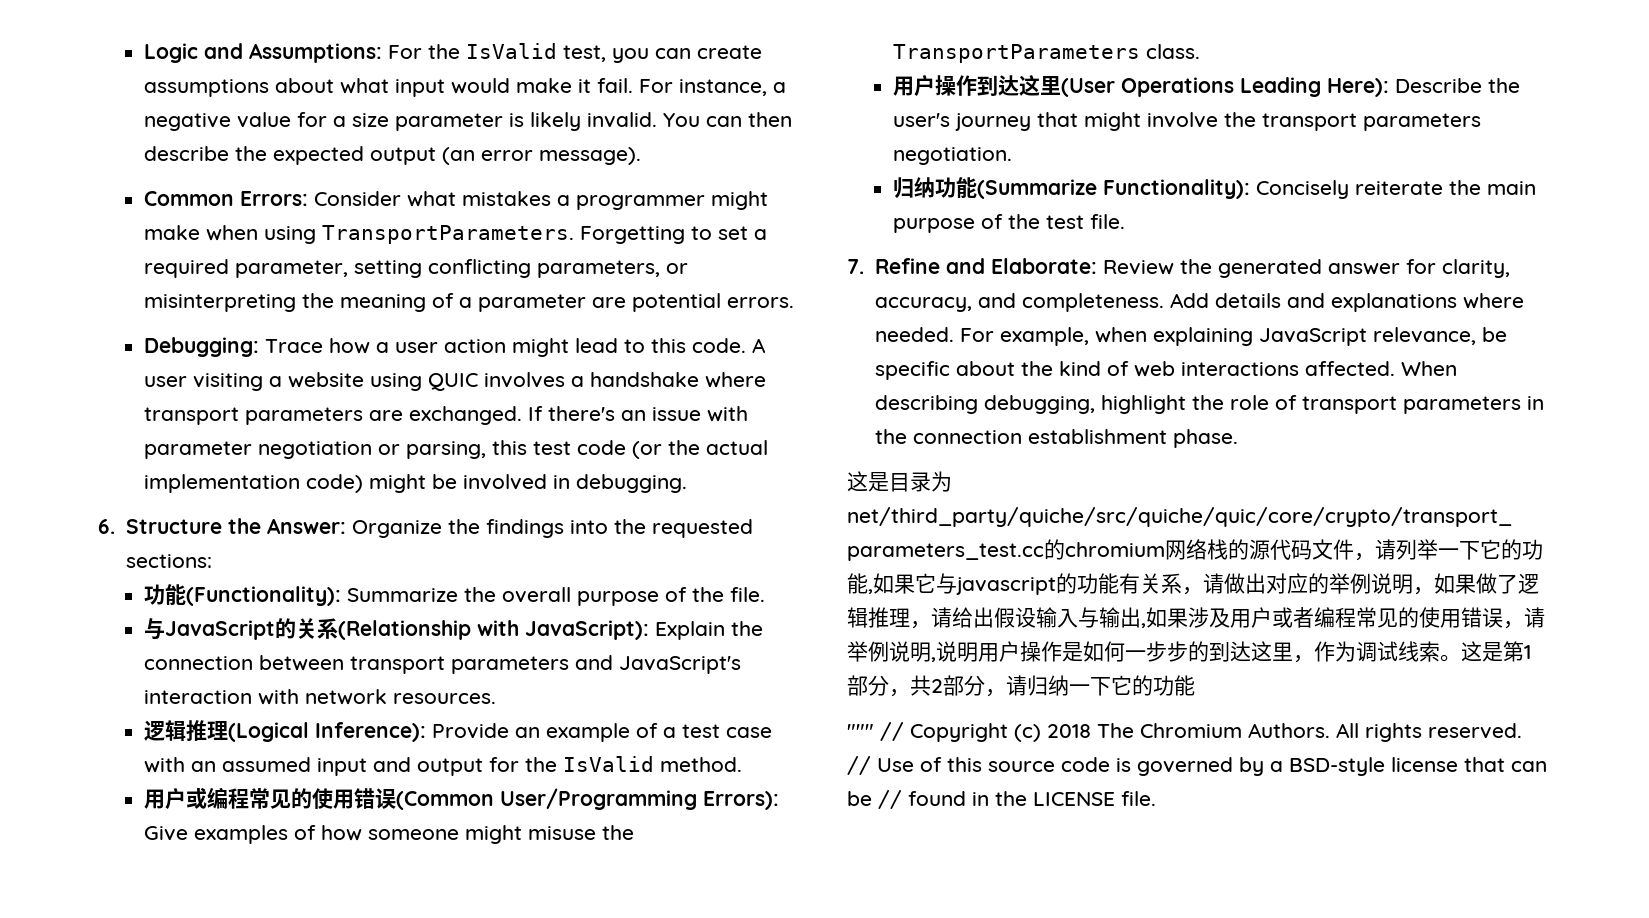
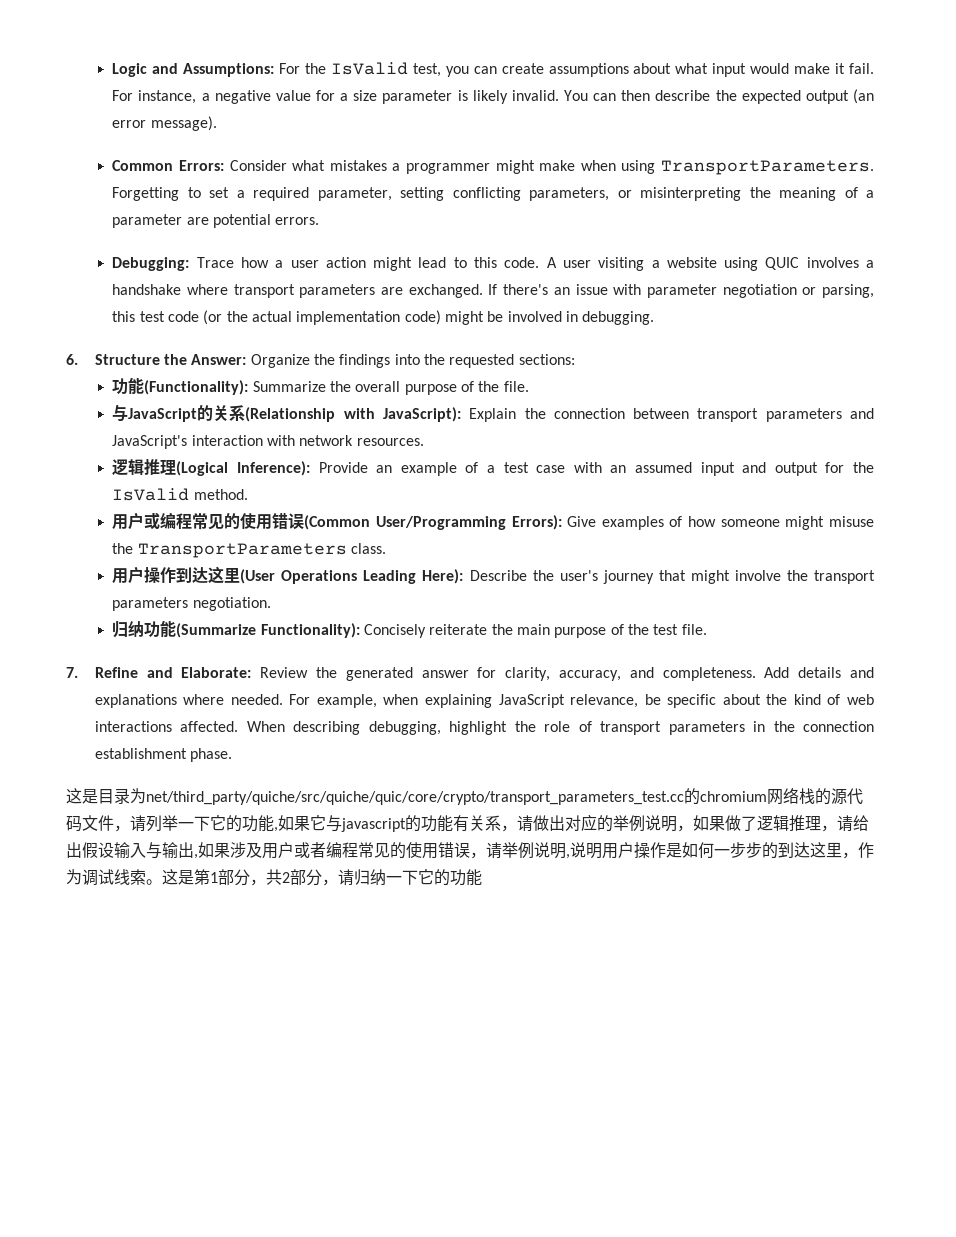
[847,722,1522,742] [847,756,1547,776] [847,790,1156,809] // """ // Copyright (c) 2018 The Chromium Authors. All rights reserved. // Use of this source code is governed by a BSD-style license that can be // found in the LICENSE file. -> (482, 877) none

